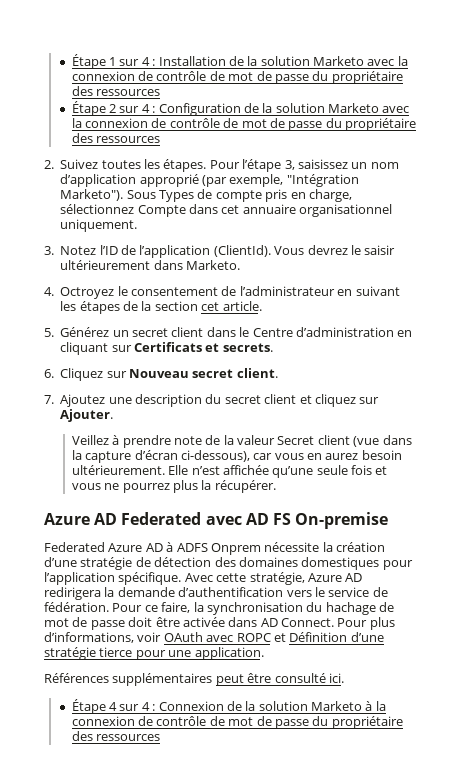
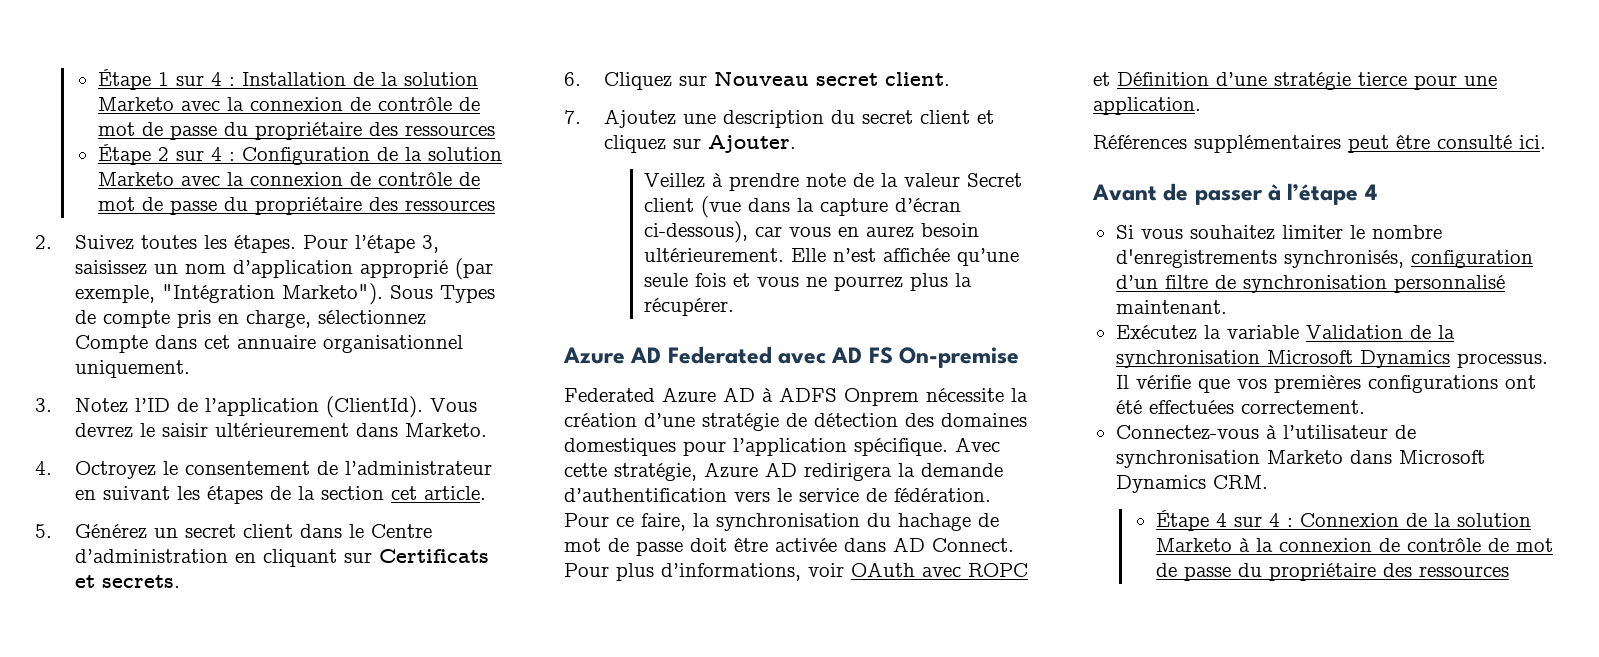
(344, 678) none -> [1092,183,1377,205] [1115,225,1442,240] [1115,249,1533,268] [1115,275,1505,293] [1115,300,1227,314] [1115,325,1455,340] [1115,350,1548,368] [1115,375,1536,393] [1115,400,1365,414] [1115,425,1416,440] [1115,450,1485,468] [1115,475,1268,493] // Avant de passer à l’étape 4 // Si vous souhaitez limiter le nombre d'enregistrements synchronisés, configuration d’un filtre de synchronisation personnalisé maintenant. // Exécutez la variable Validation de la synchronisation Microsoft Dynamics processus. Il vérifie que vos premières configurations ont été effectuées correctement. // Connectez-vous à l’utilisateur de synchronisation Marketo dans Microsoft Dynamics CRM.

